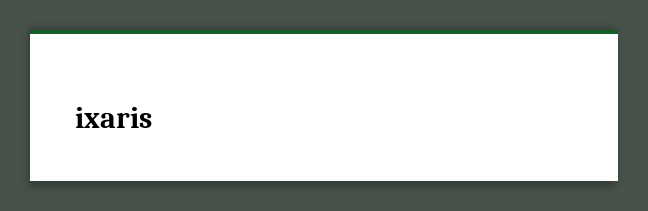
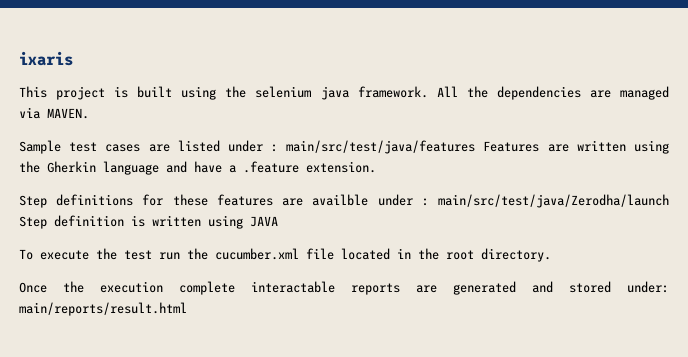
(152, 117) none -> [19,86,670,100] [19,107,89,119] [19,140,669,154] [19,161,376,175] [19,194,669,208] [19,215,278,229] [19,248,551,262] [19,281,669,295] [19,302,187,316] // This project is built using the selenium java framework. All the dependencies are managed via MAVEN. // Sample test cases are listed under : main/src/test/java/features Features are written using the Gherkin language and have a .feature extension. // Step definitions for these features are availble under : main/src/test/java/Zerodha/launch Step definition is written using JAVA // To execute the test run the cucumber.xml file located in the root directory. // Once the execution complete interactable reports are generated and stored under: main/reports/result.html

